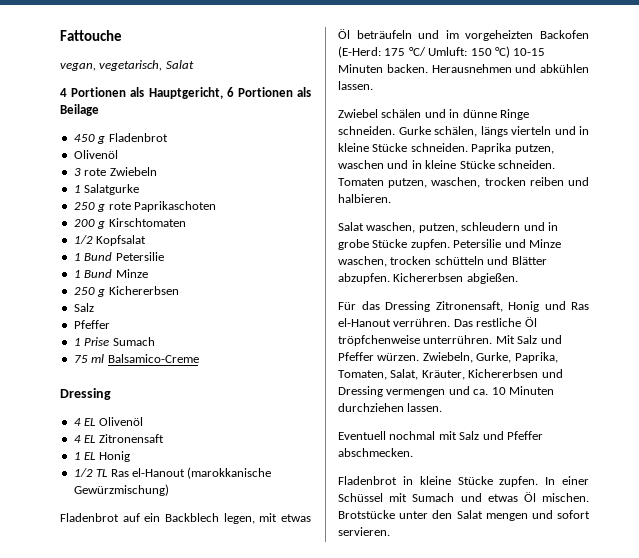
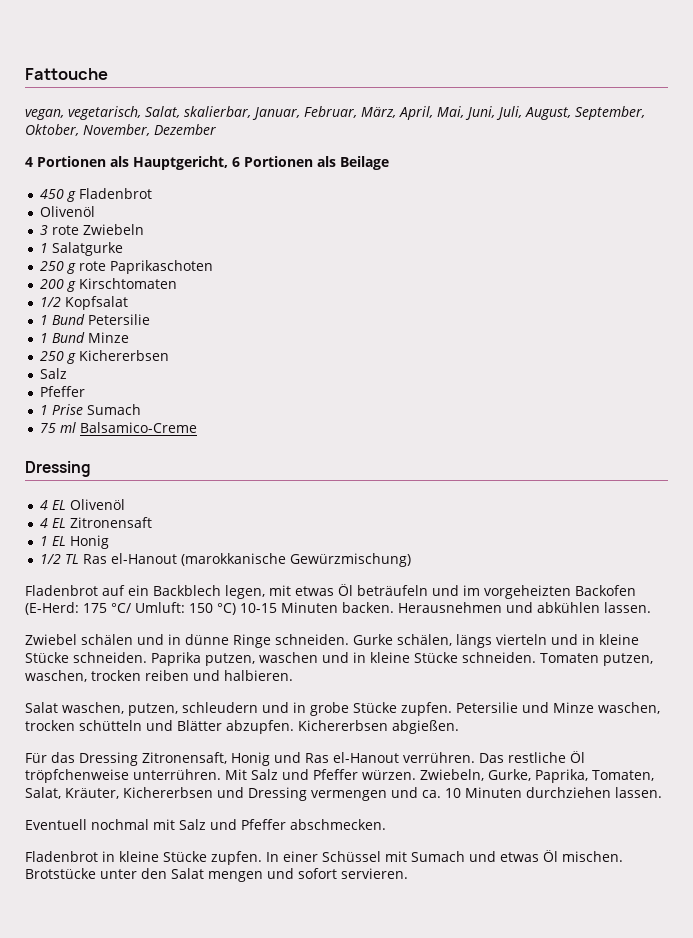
[165,60,194,69] Salat -> [145,106,645,120] [25,124,216,136] Salat, skalierbar, Januar, Februar, März, April, Mai, Juni, Juli, August, September, Oktober, November, Dezember

